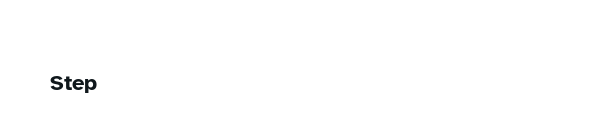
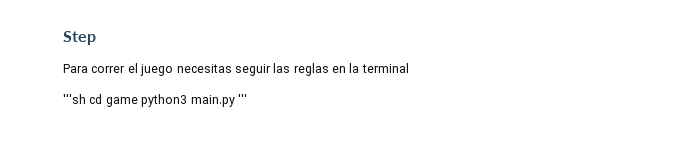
(97, 84) none -> [63,63,409,76] [63,94,247,107] // Para correr el juego necesitas seguir las reglas en la terminal // '''sh cd game python3 main.py '''

